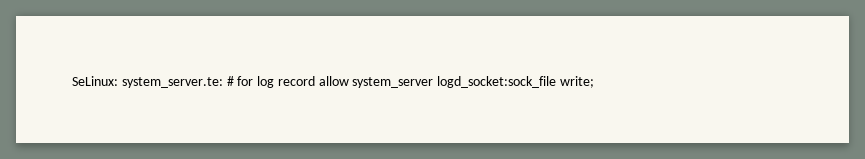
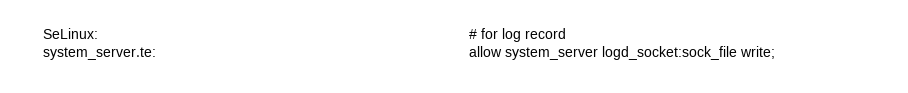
(118, 81) none -> (98, 33) //
(223, 82) none -> (156, 53) //
(315, 81) none -> (566, 33) //

